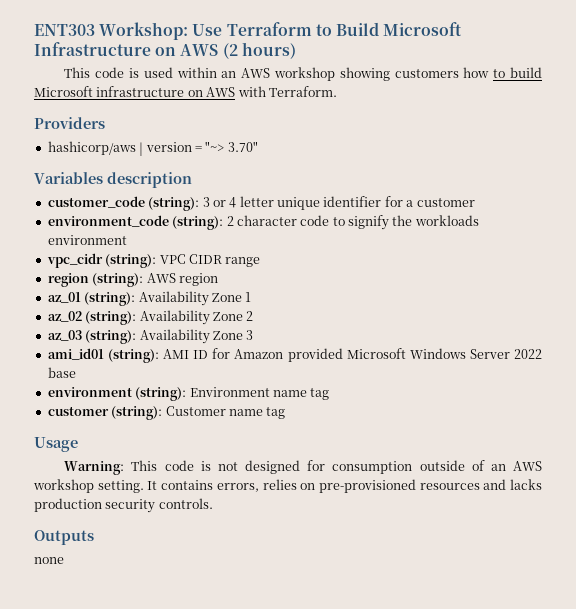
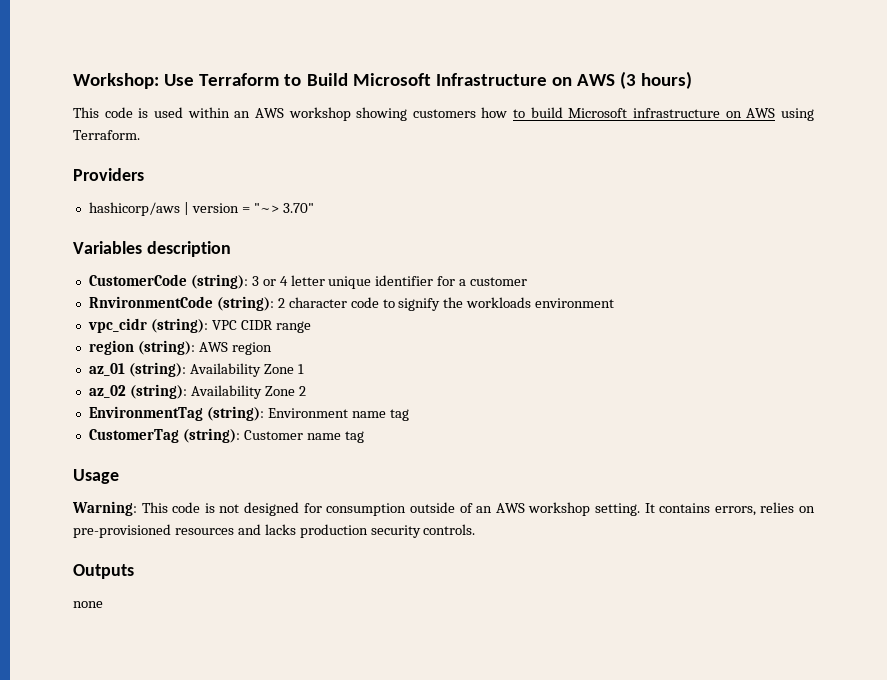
[34,24,95,36] ENT303 -> (73, 81) none
[222,43,238,59] (2 -> [620,71,637,89] (3
[237,86,266,97] with -> [780,108,814,121] using
[47,196,145,208] customer_code -> [88,274,187,286] CustomerCode
[47,215,169,227] environment_code -> [88,296,213,308] RnvironmentCode
[47,329,254,344] [47,348,542,363] [47,367,76,378] [47,387,132,397] az_03 (string): Availability Zone 3 // ami_id01 (string): AMI ID for Amazon provided Microsoft Windows Server 2022 base // environment -> [88,406,203,421] EnvironmentTag
[47,407,109,416] customer -> [88,429,179,443] CustomerTag

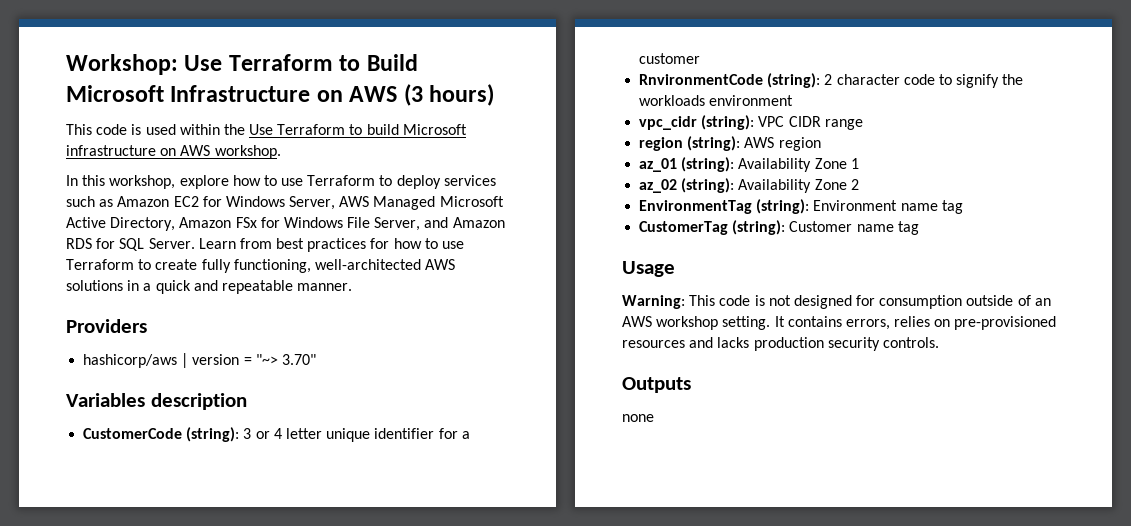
[234,107,508,121] an AWS workshop showing customers how -> [223,124,346,135] the Use Terraform
[780,108,814,121] [73,130,140,140] using Terraform. -> [214,145,281,159] [66,175,496,189] [66,196,504,210] [66,217,505,231] [66,238,465,252] [66,259,456,273] [66,280,353,294] workshop. // In this workshop, explore how to use Terraform to deploy services such as Amazon EC2 for Windows Server, AWS Managed Microsoft Active Directory, Amazon FSx for Windows File Server, and Amazon RDS for SQL Server. Learn from best practices for how to use Terraform to create fully functioning, well-architected AWS solutions in a quick and repeatable manner.

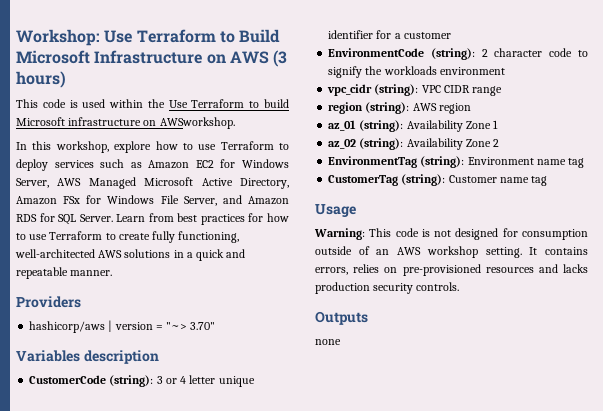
[180,145,281,159] AWS workshop. -> [159,117,235,129] AWSworkshop.
[639,74,764,85] RnvironmentCode -> [328,48,425,57] EnvironmentCode

